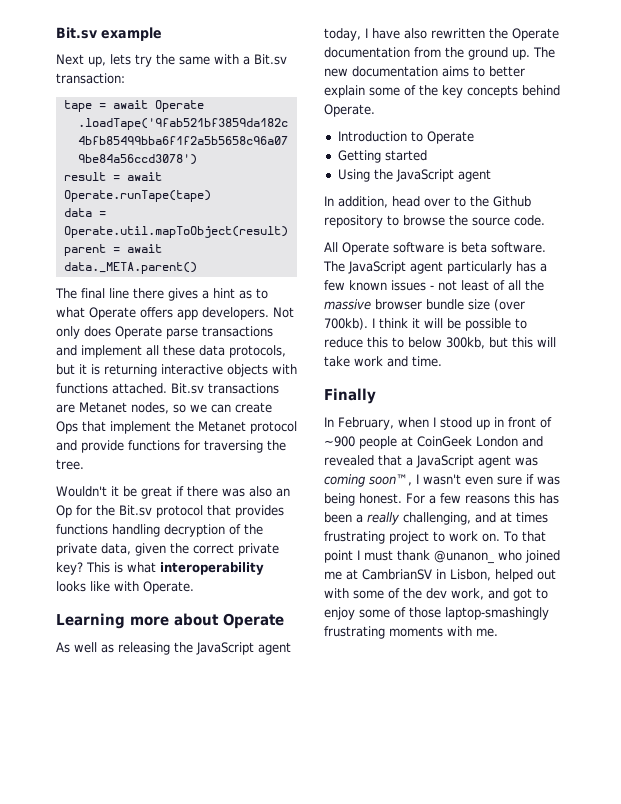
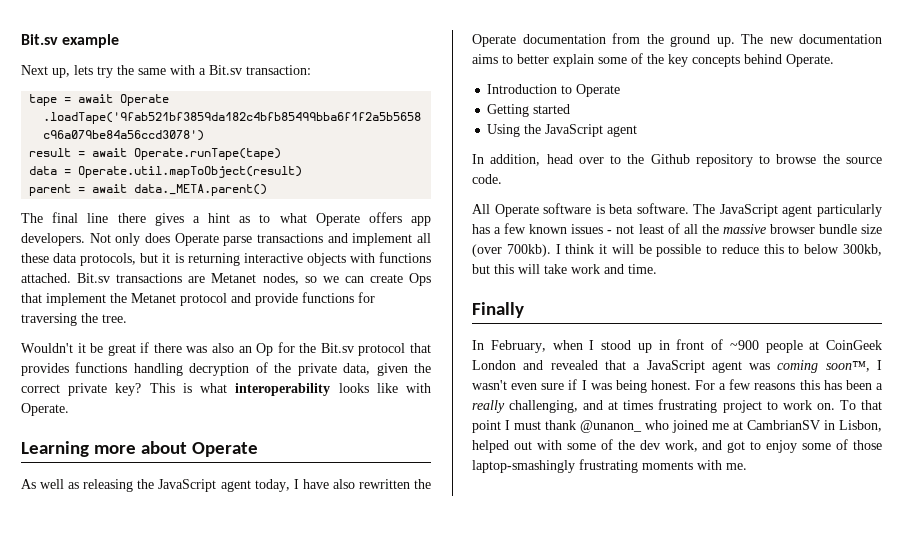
(534, 479) none -> [581,380,587,390] I

